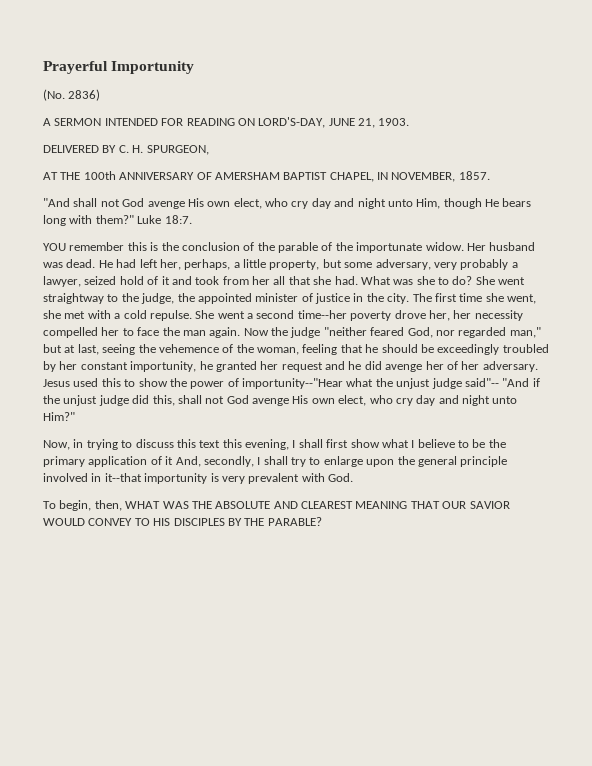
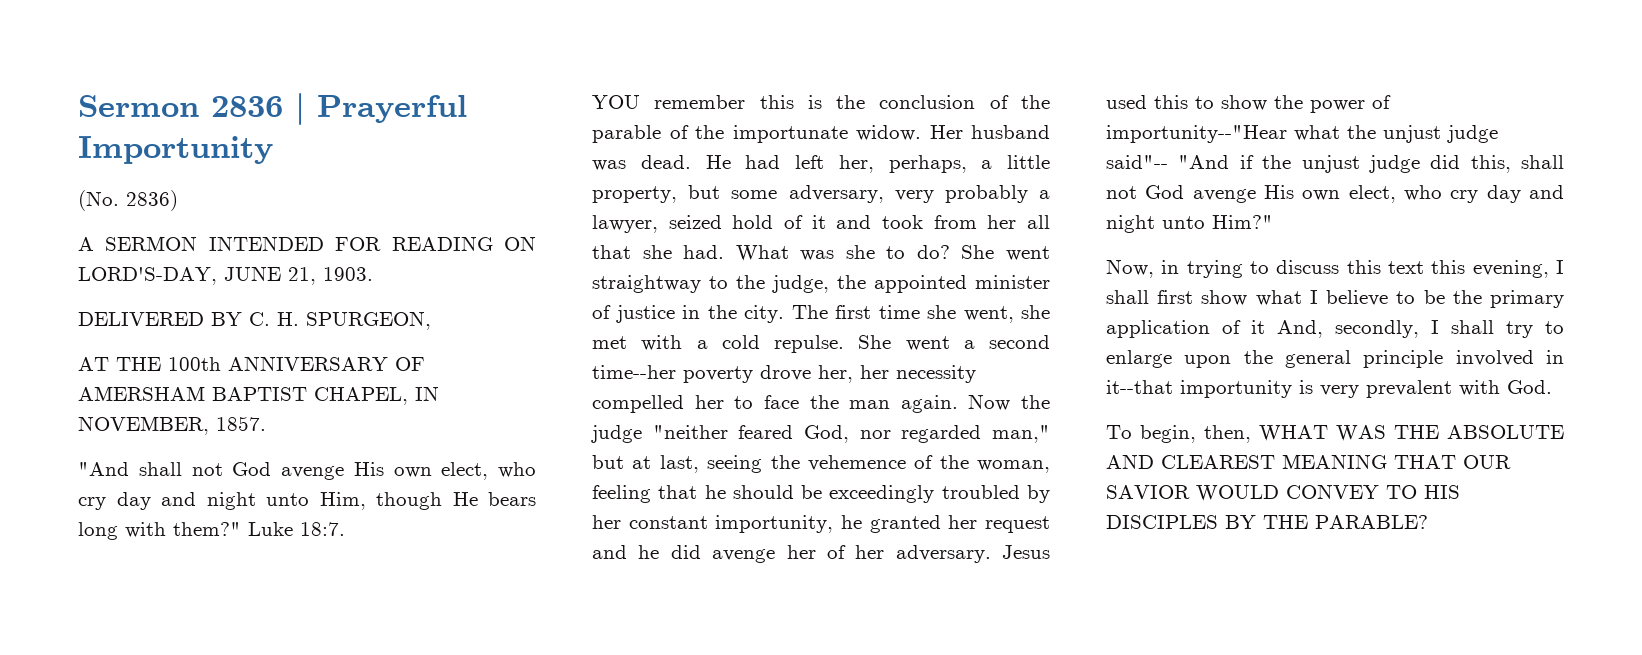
(43, 67) none -> [78,93,305,125] Sermon 2836 |

